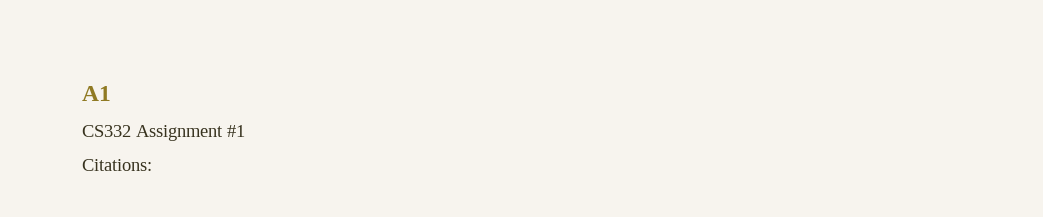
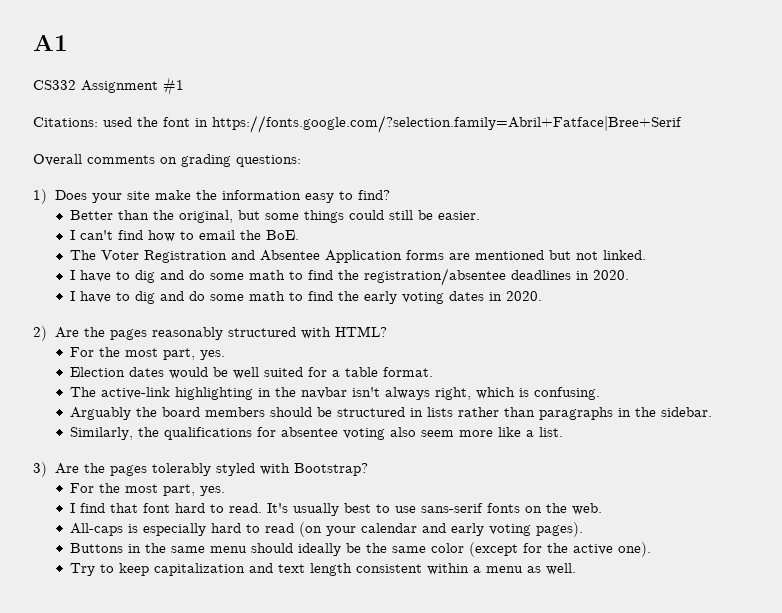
(152, 165) none -> [103,115,682,133] [33,154,301,167] [33,189,390,204] [70,210,481,223] [70,230,300,242] [70,250,647,263] [70,268,630,286] [70,291,543,304] [33,326,387,341] [70,347,226,360] [70,367,434,379] [70,387,601,400] [70,407,713,420] [70,427,564,440] [33,462,368,477] [70,483,226,496] [70,503,603,516] [70,522,584,537] [70,542,652,557] [70,563,577,576] used the font in https://fonts.google.com/?selection.family=Abril+Fatface|Bree+Serif // Overall comments on grading questions: // 1) Does your site make the information easy to find? // Better than the original, but some things could still be easier. // I can't find how to email the BoE. // The Voter Registration and Absentee Application forms are mentioned but not linked. // I have to dig and do some math to find the registration/absentee deadlines in 2020. // I have to dig and do some math to find the early voting dates in 2020. // 2) Are the pages reasonably structured with HTML? // For the most part, yes. // Election dates would be well suited for a table format. // The active-link highlighting in the navbar isn't always right, which is confusing. // Arguably the board members should be structured in lists rather than paragraphs in the sidebar. // Similarly, the qualifications for absentee voting also seem more like a list. // 3) Are the pages tolerably styled with Bootstrap? // For the most part, yes. // I find that font hard to read. It's usually best to use sans-serif fonts on the web. // All-caps is especially hard to read (on your calendar and early voting pages). // Buttons in the same menu should ideally be the same color (except for the active one). // Try to keep capitalization and text length consistent within a menu as well.

